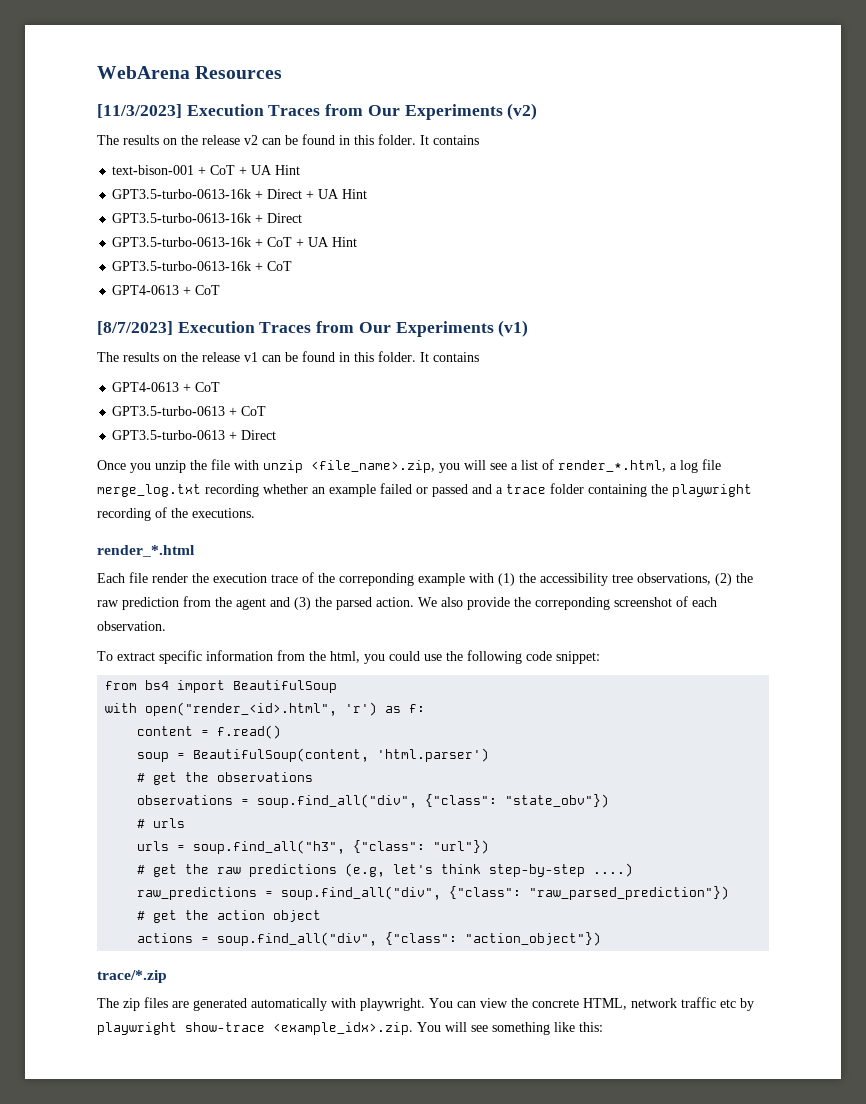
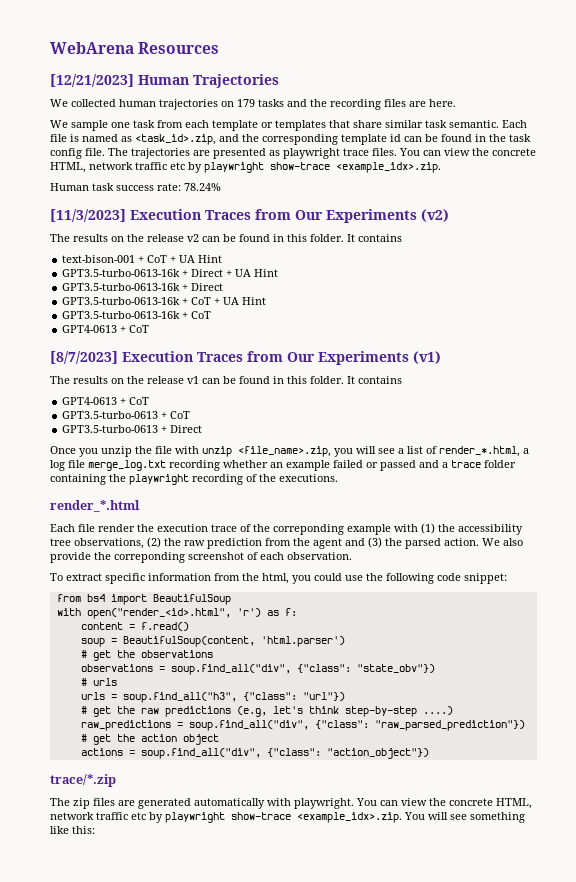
(283, 72) none -> [50,74,279,88] [50,99,456,110] [50,120,527,131] [50,134,531,145] [50,148,536,159] [50,162,441,173] [50,183,221,191] // [12/21/2023] Human Trajectories // We collected human trajectories on 179 tasks and the recording files are here. // We sample one task from each template or templates that share similar task semantic. Each file is named as <task_id>.zip, and the corresponding template id can be found in the task config file. The trajectories are presented as playwright trace files. You can view the concrete HTML, network traffic etc by playwright show-trace <example_idx>.zip. // Human task success rate: 78.24%

